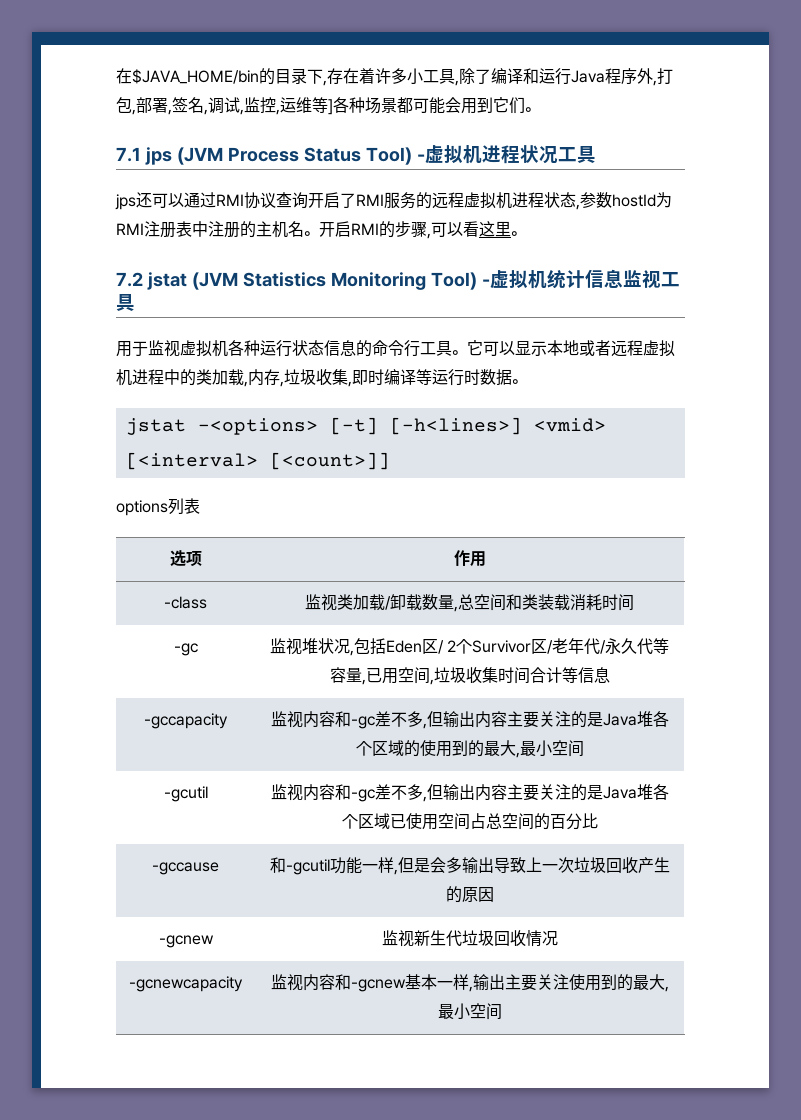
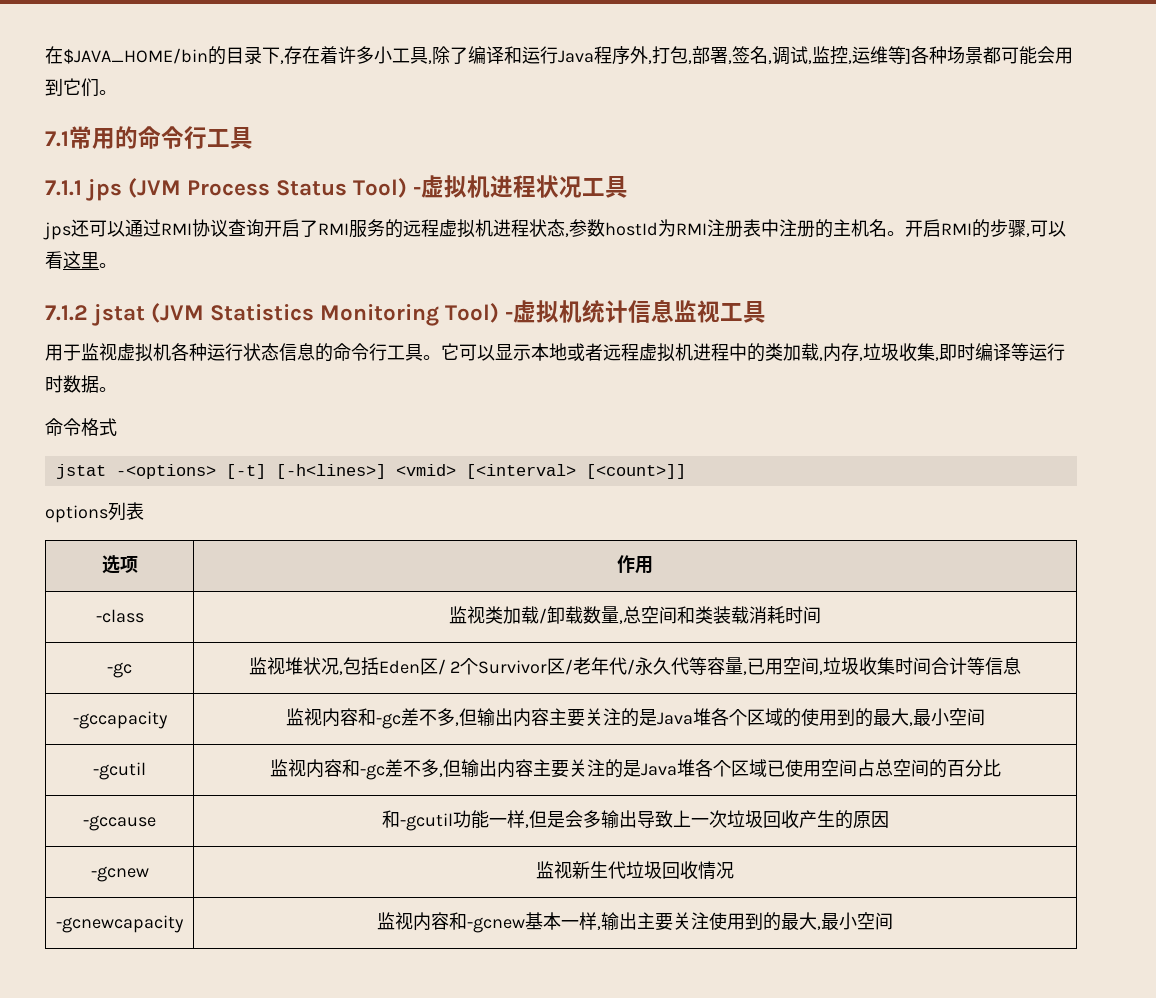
(141, 154) none -> [69,126,253,149] [45,180,82,196] 常用的命令行工具 // 7.1.1
[116,272,143,287] 7.2 -> [45,305,88,321] 7.1.2
(527, 381) none -> [45,418,117,436] // 命令格式

